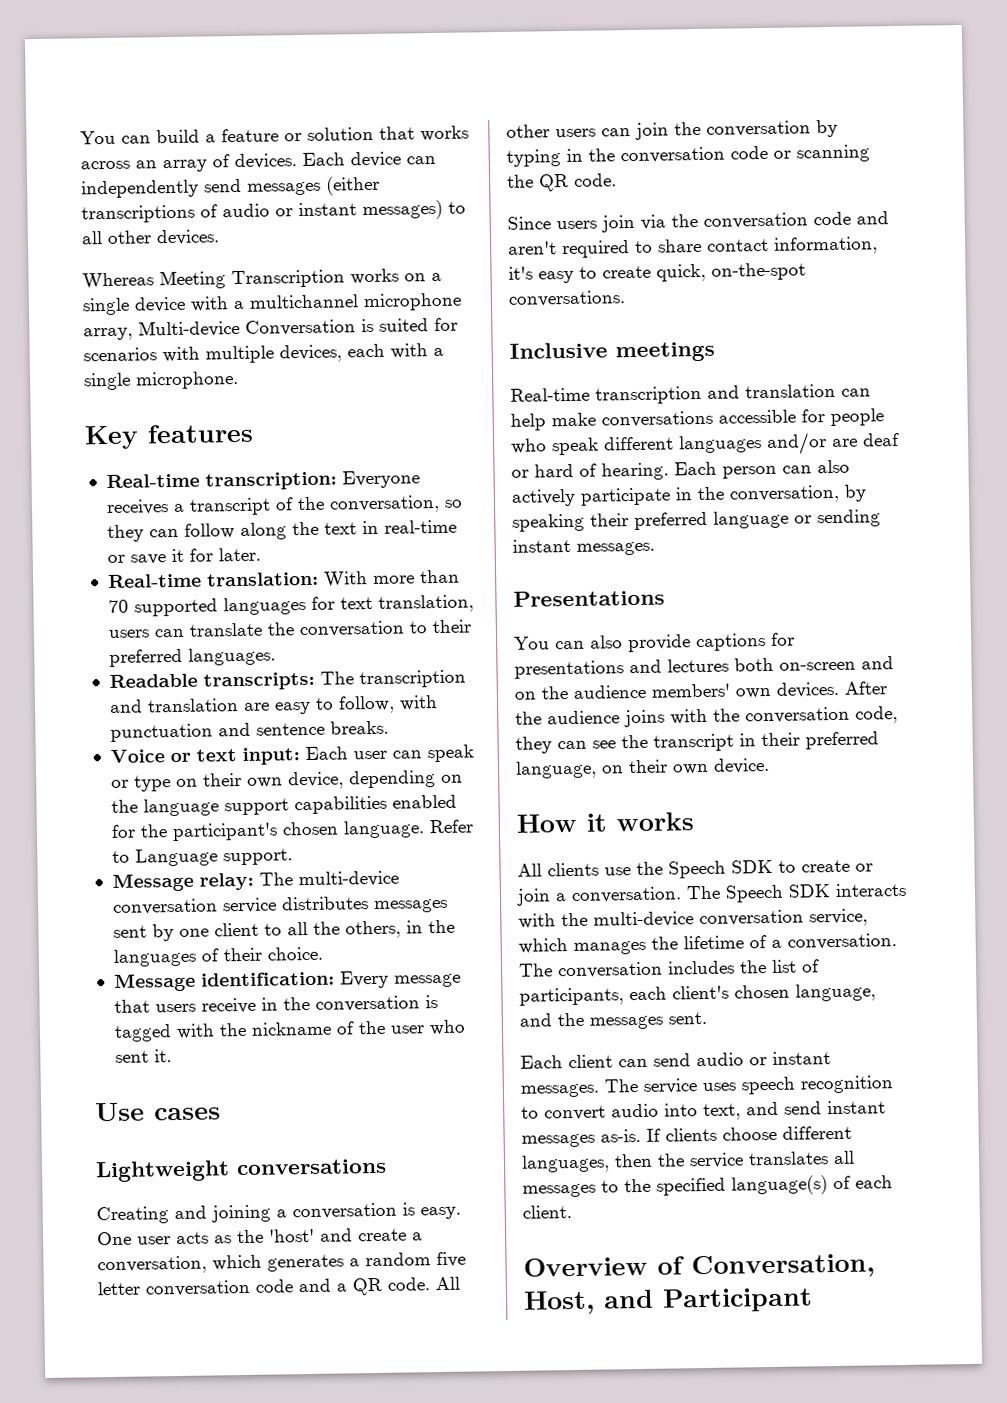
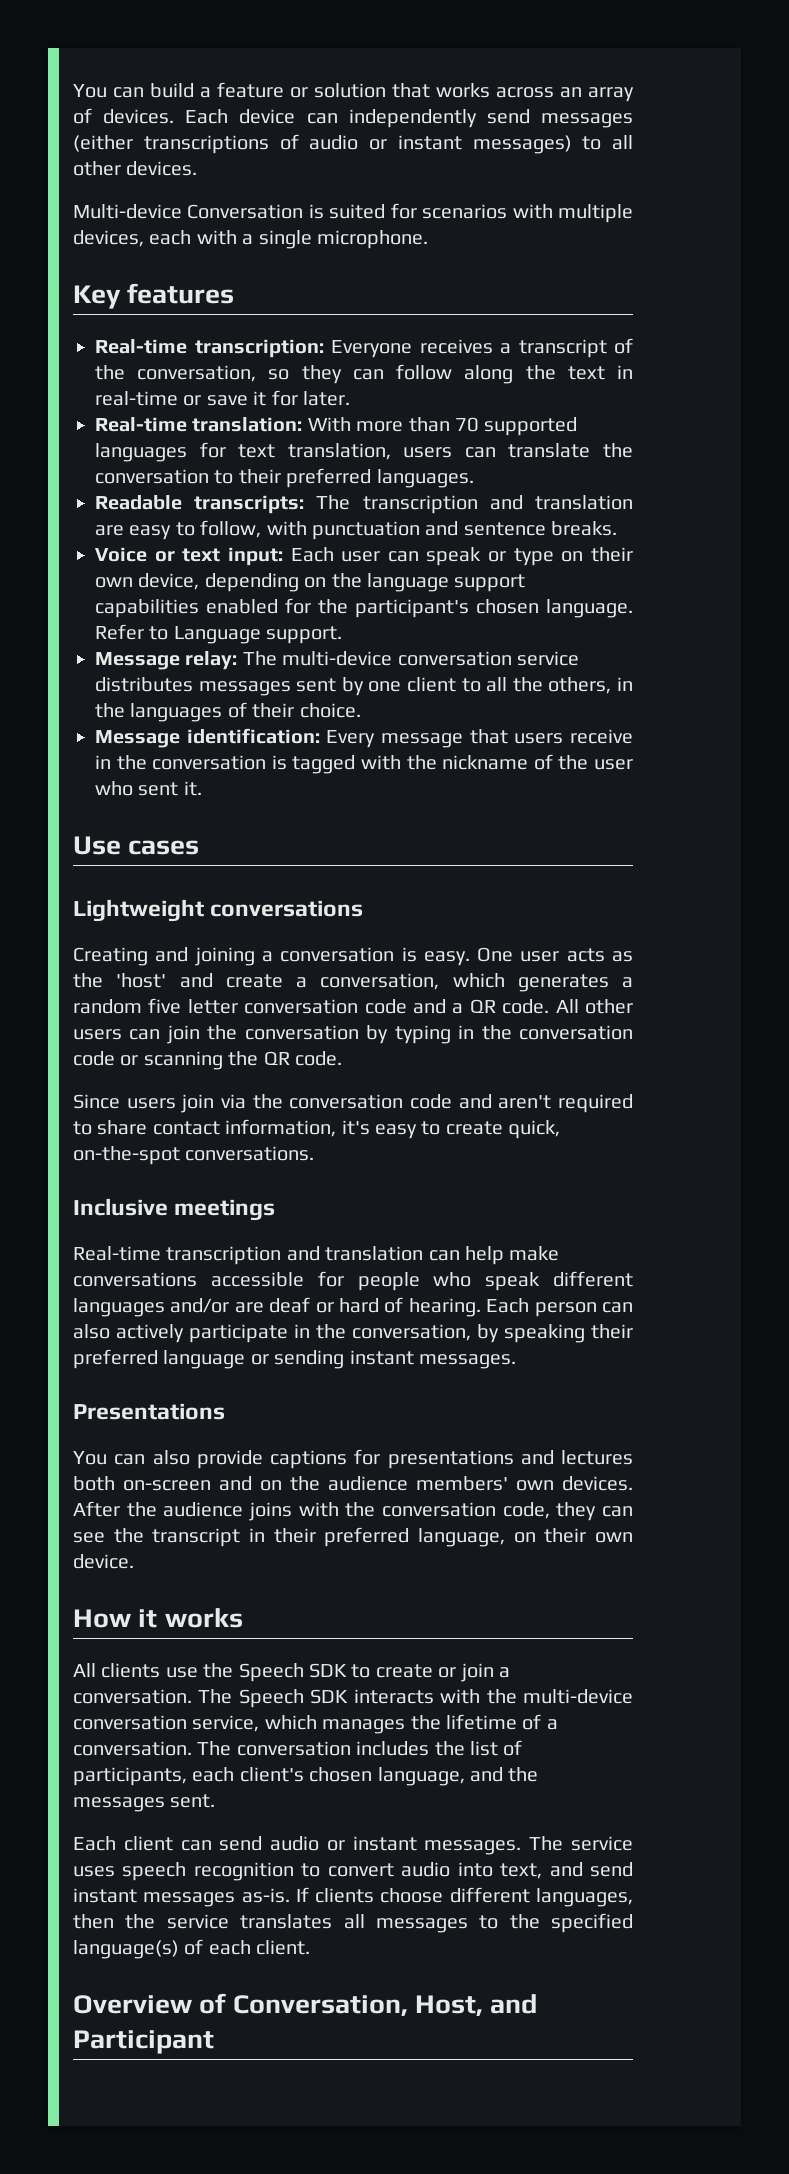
[82,268,442,290] [82,292,462,316] [83,327,133,341] Whereas Meeting Transcription works on a single device with a multichannel microphone array, -> (198, 168) none

